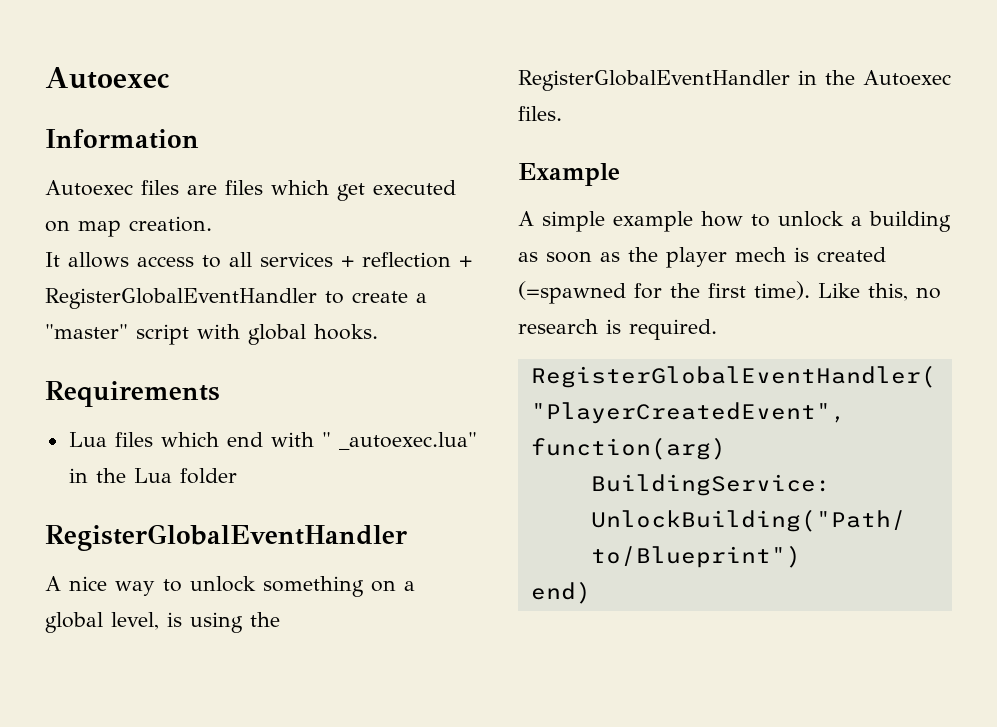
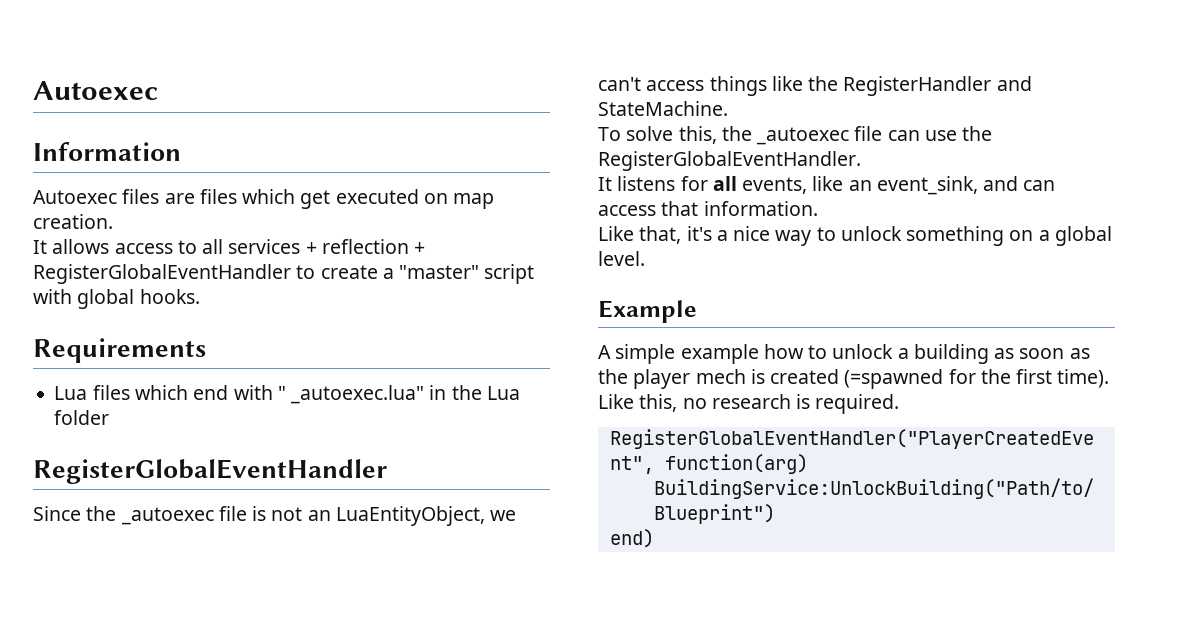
[45,576,61,591] A -> [33,506,517,526] [598,76,1032,96] [598,101,728,116] [598,126,993,145] [598,151,861,171] [598,176,1056,195] [598,201,818,216] [598,226,728,244] Since the _autoexec file is not an LuaEntityObject, we can't access things like the RegisterHandler and StateMachine. // To solve this, the _autoexec file can use the RegisterGlobalEventHandler. // It listens for all events, like an event_sink, and can access that information. // Like that, it's a
[111,612,280,633] [518,70,951,91] [518,106,562,121] level, is using the RegisterGlobalEventHandler in the Autoexec files. -> [598,251,645,266] level.

